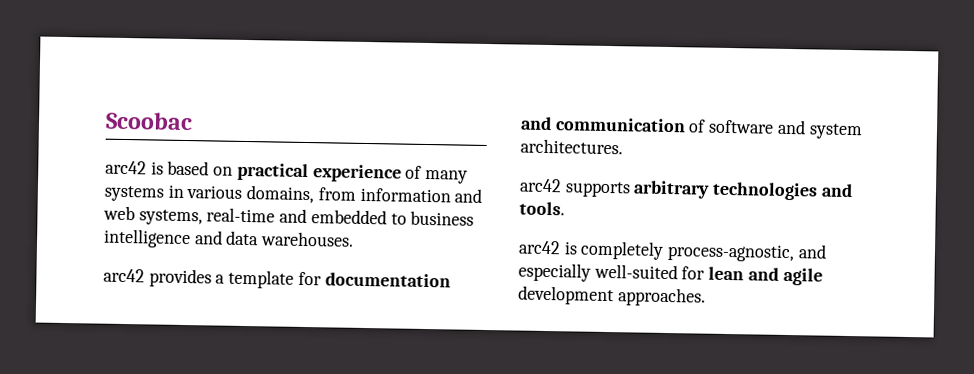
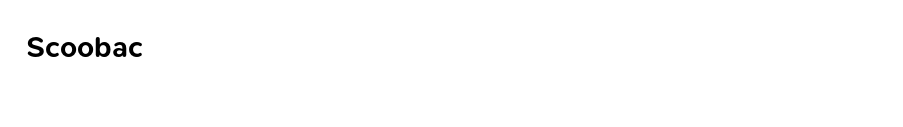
[105,160,469,184] [104,184,483,204] [103,205,475,226] [103,228,355,249] [103,268,451,289] [520,116,863,140] [520,138,623,155] [519,178,853,201] [519,201,565,216] [518,240,827,263] [518,262,823,286] [518,285,706,307] // arc42 is based on practical experience of many systems in various domains, from information and web systems, real-time and embedded to business intelligence and data warehouses. // arc42 provides a template for documentation and communication of software and system architectures. // arc42 supports arbitrary technologies and tools. // arc42 is completely process-agnostic, and especially well-suited for lean and agile development approaches. -> (143, 47) none

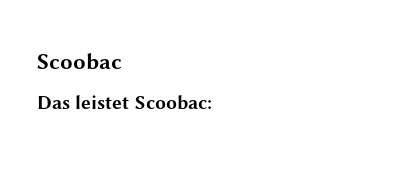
(143, 47) none -> [37,95,212,110] // Das leistet Scoobac:

